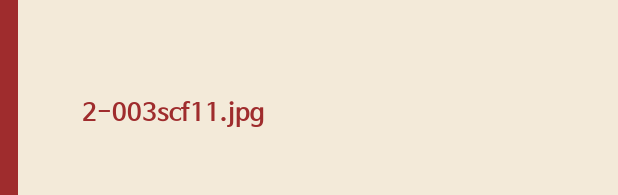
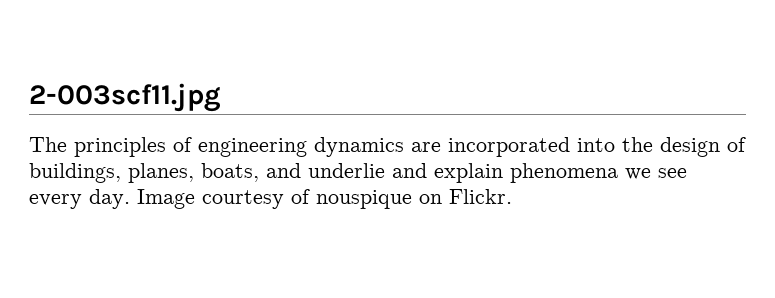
(265, 114) none -> [29,137,746,157] [29,163,687,183] [29,189,512,209] // The principles of engineering dynamics are incorporated into the design of buildings, planes, boats, and underlie and explain phenomena we see every day. Image courtesy of nouspique on Flickr.

